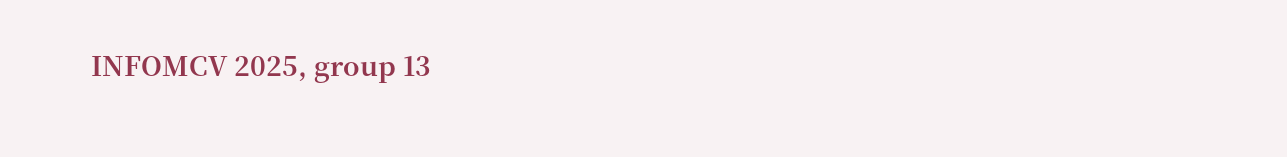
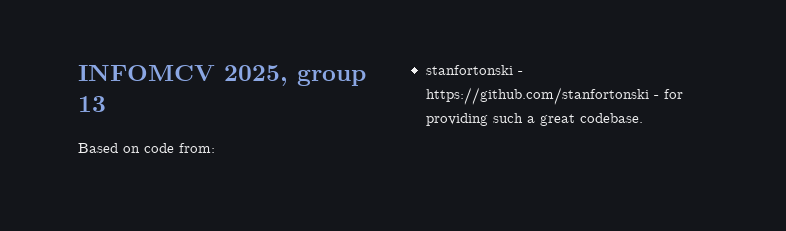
(432, 66) none -> [78,143,215,153] [425,65,523,75] [425,87,683,105] [425,113,643,126] // Based on code from: // stanfortonski - https://github.com/stanfortonski - for providing such a great codebase.

